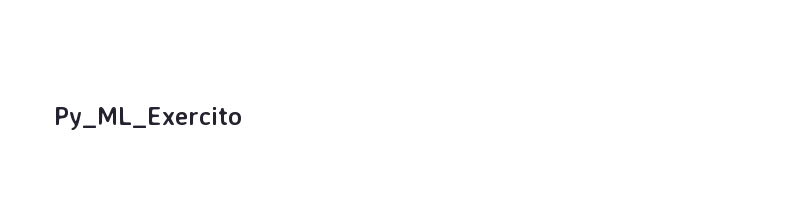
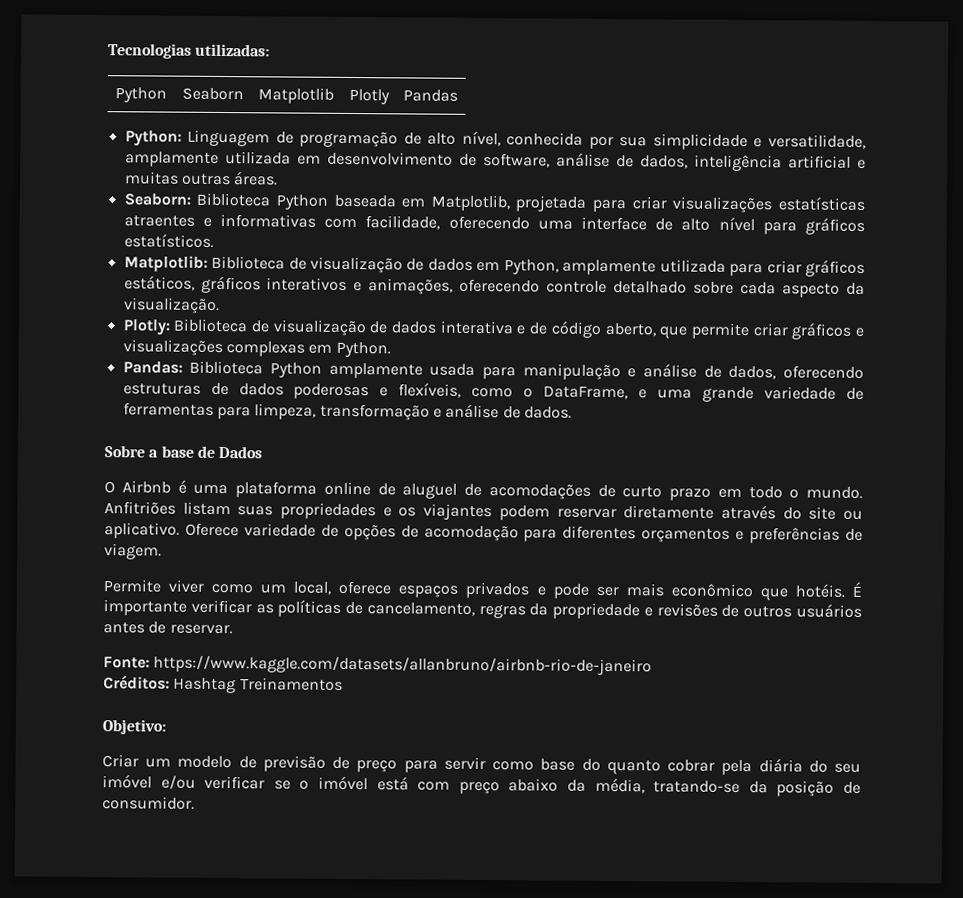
[54,107,242,130] Py_ML_Exercito -> [107,43,271,59] [115,87,167,103] [181,87,244,101] [258,87,334,104] [348,88,390,105] [403,89,458,102] [124,129,866,151] [124,151,866,172] [124,171,279,186] [123,192,865,214] [123,213,866,235] [123,233,214,248] [123,255,866,277] [123,275,866,298] [123,297,220,314] [122,318,865,340] [122,339,391,358] [122,360,864,381] [122,382,864,403] [122,402,572,421] [104,445,264,459] [104,479,863,501] [104,501,864,521] [104,522,863,544] [104,543,162,560] [103,579,863,601] [103,599,862,620] [103,621,233,635] [103,655,653,676] [103,675,343,694] [102,719,166,735] [102,754,862,776] [102,774,862,797] [102,796,195,810] Tecnologias utilizadas: // Python | Seaborn | Matplotlib | Plotly | Pandas // Python: Linguagem de programação de alto nível, conhecida por sua simplicidade e versatilidade, amplamente utilizada em desenvolvimento de software, análise de dados, inteligência artificial e muitas outras áreas. // Seaborn: Biblioteca Python baseada em Matplotlib, projetada para criar visualizações estatísticas atraentes e informativas com facilidade, oferecendo uma interface de alto nível para gráficos estatísticos. // Matplotlib: Biblioteca de visualização de dados em Python, amplamente utilizada para criar gráficos estáticos, gráficos interativos e animações, oferecendo controle detalhado sobre cada aspecto da visualização. // Plotly: Biblioteca de visualização de dados interativa e de código aberto, que permite criar gráficos e visualizações complexas em Python. // Pandas: Biblioteca Python amplamente usada para manipulação e análise de dados, oferecendo estruturas de dados poderosas e flexíveis, como o DataFrame, e uma grande variedade de ferramentas para limpeza, transformação e análise de dados. // Sobre a base de Dados // O Airbnb é uma plataforma online de aluguel de acomodações de curto prazo em todo o mundo. Anfitriões listam suas propriedades e os viajantes podem reservar diretamente através do site ou aplicativo. Oferece variedade de opções de acomodação para diferentes orçamentos e preferências de viagem. // Permite viver como um local, oferece espaços privados e pode ser mais econômico que hotéis. É importante verificar as políticas de cancelamento, regras da propriedade e revisões de outros usuários antes de reservar. // Fonte: https://www.kaggle.com/datasets/allanbruno/airbnb-rio-de-janeiro // Créditos: Hashtag Treinamentos // Objetivo: // Criar um modelo de previsão de preço para servir como base do quanto cobrar pela diária do seu imóvel e/ou verificar se o imóvel está com preço abaixo da média, tratando-se da posição de consumidor.

